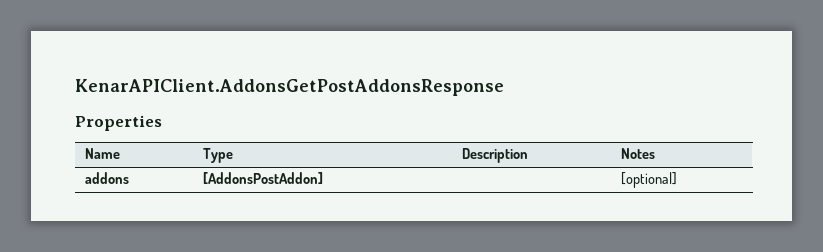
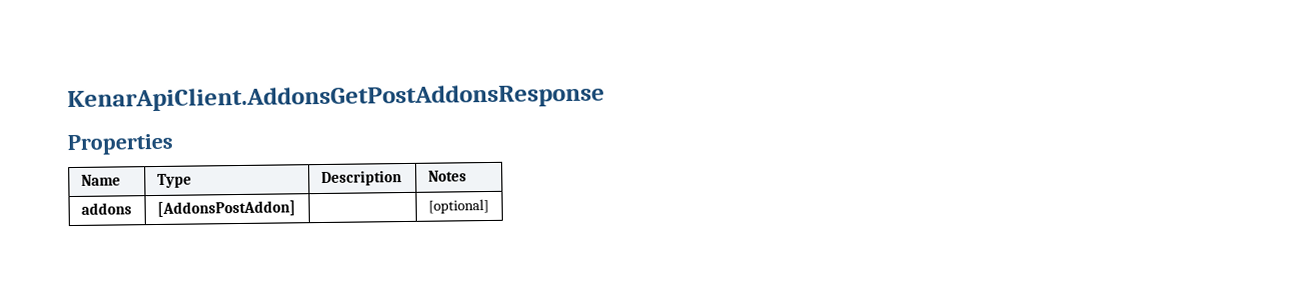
[75,79,504,96] KenarAPIClient.AddonsGetPostAddonsResponse -> [67,83,605,113] KenarApiClient.AddonsGetPostAddonsResponse

